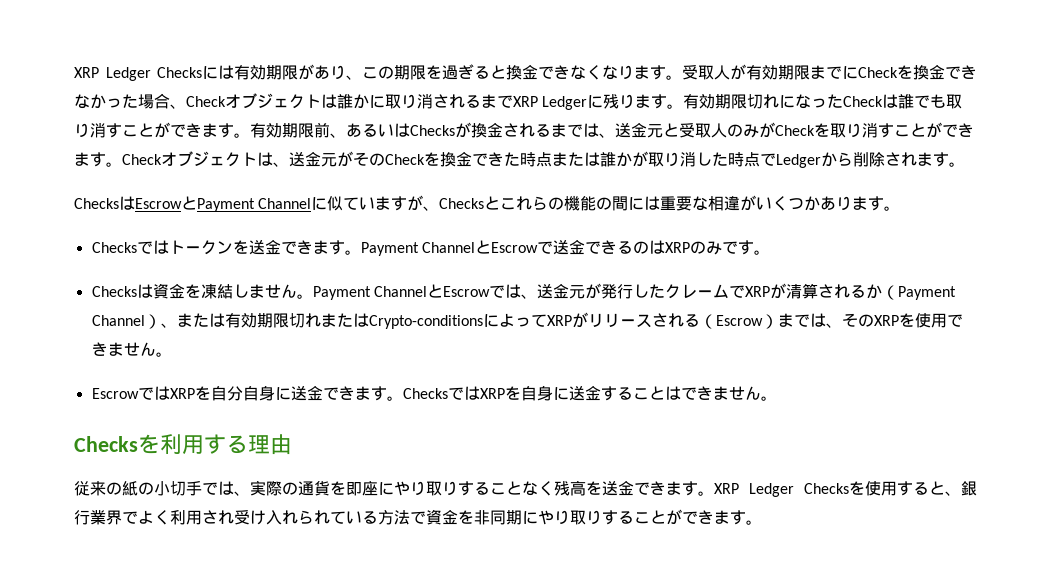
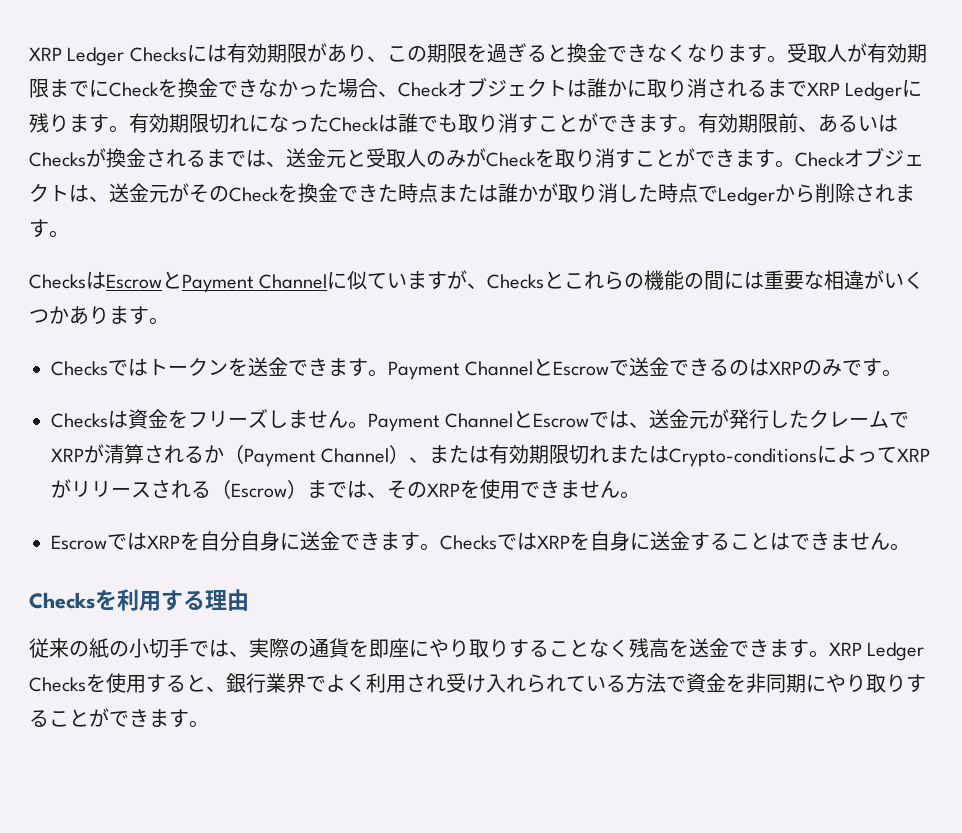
[200,283,233,299] 凍結 -> [188,409,268,428] フリーズ

